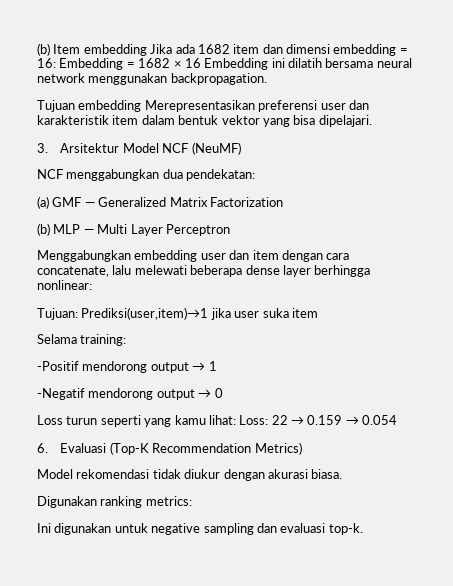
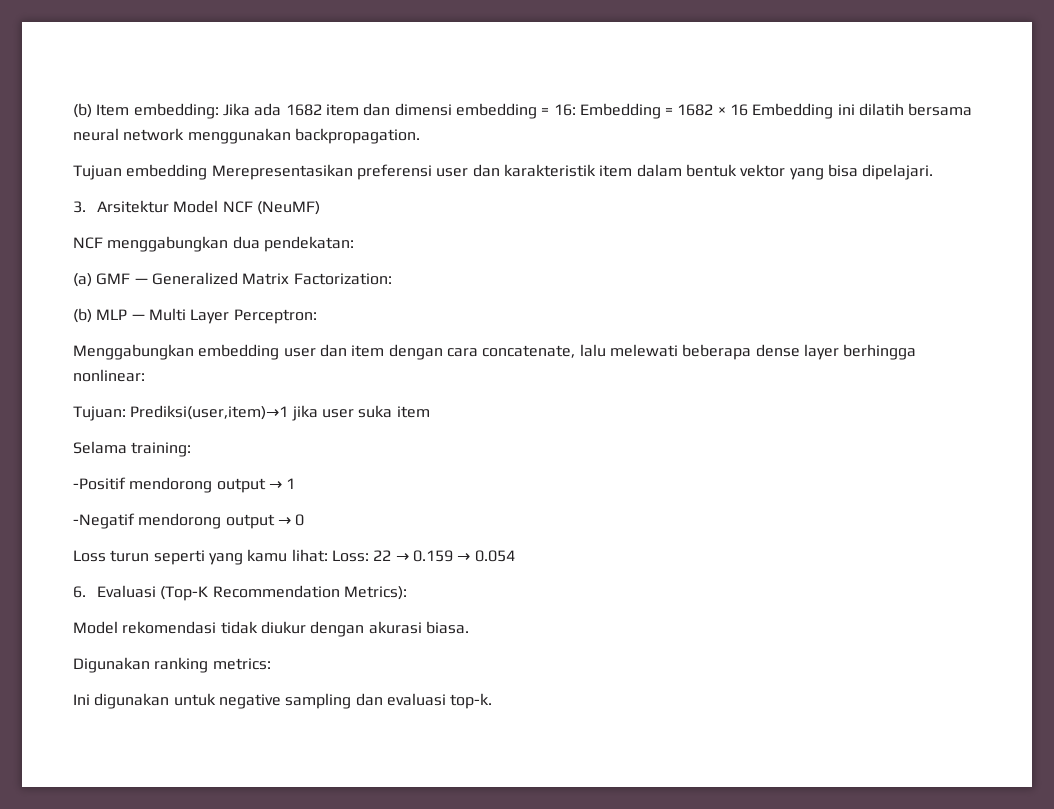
[83,44,147,56] embedding -> [133,103,219,119] embedding:
[209,197,283,207] Factorization -> [293,273,392,285] Factorization:
[165,224,230,236] Perceptron -> [233,309,317,324] Perceptron:
[254,442,302,455] Metrics) -> [344,586,408,600] Metrics):

